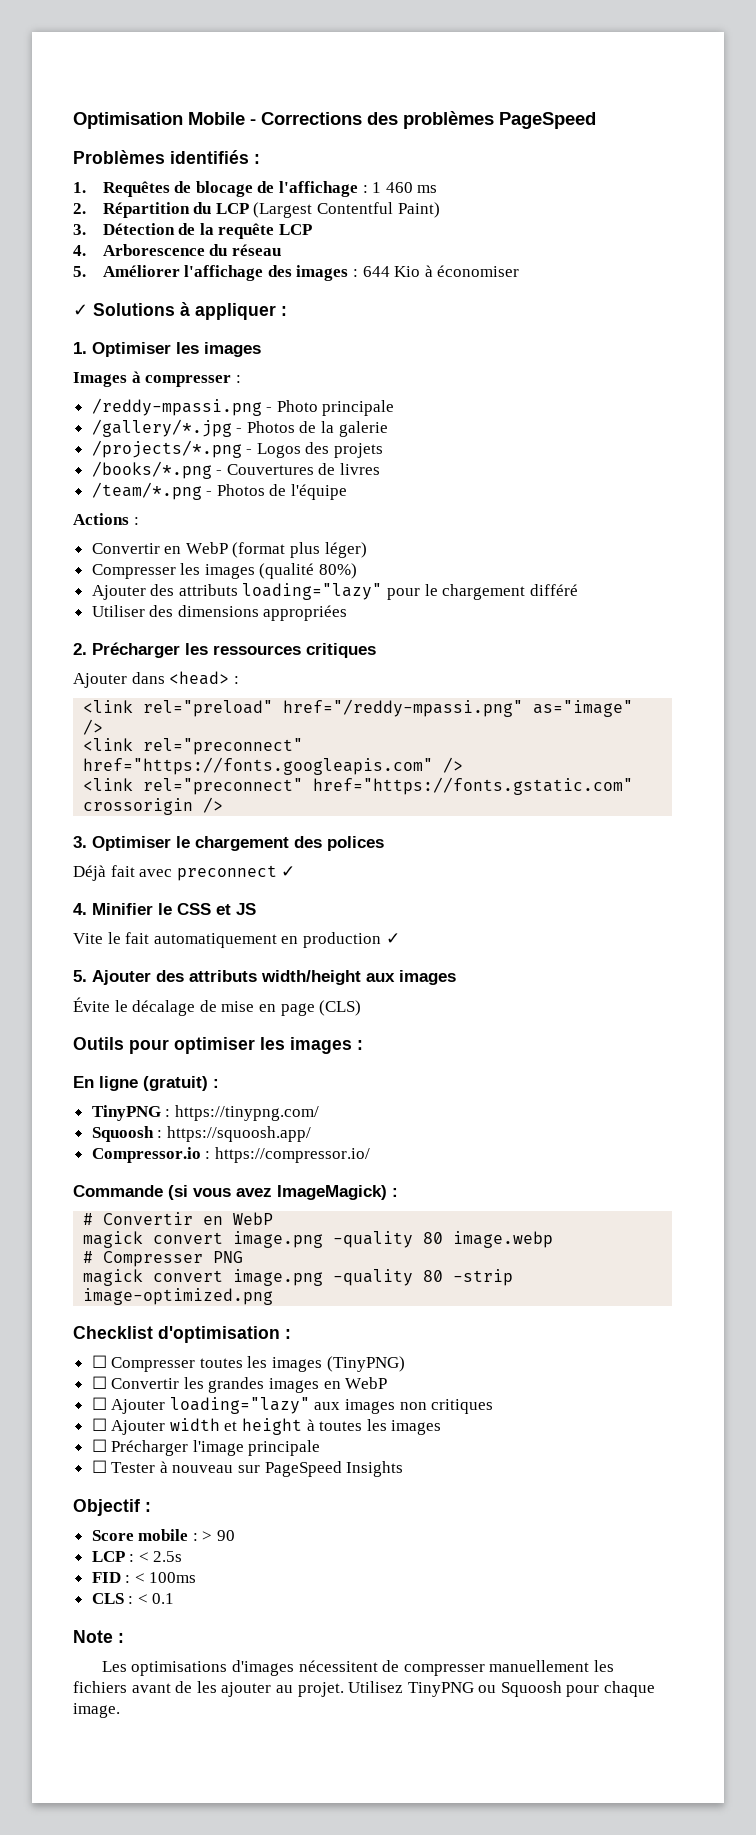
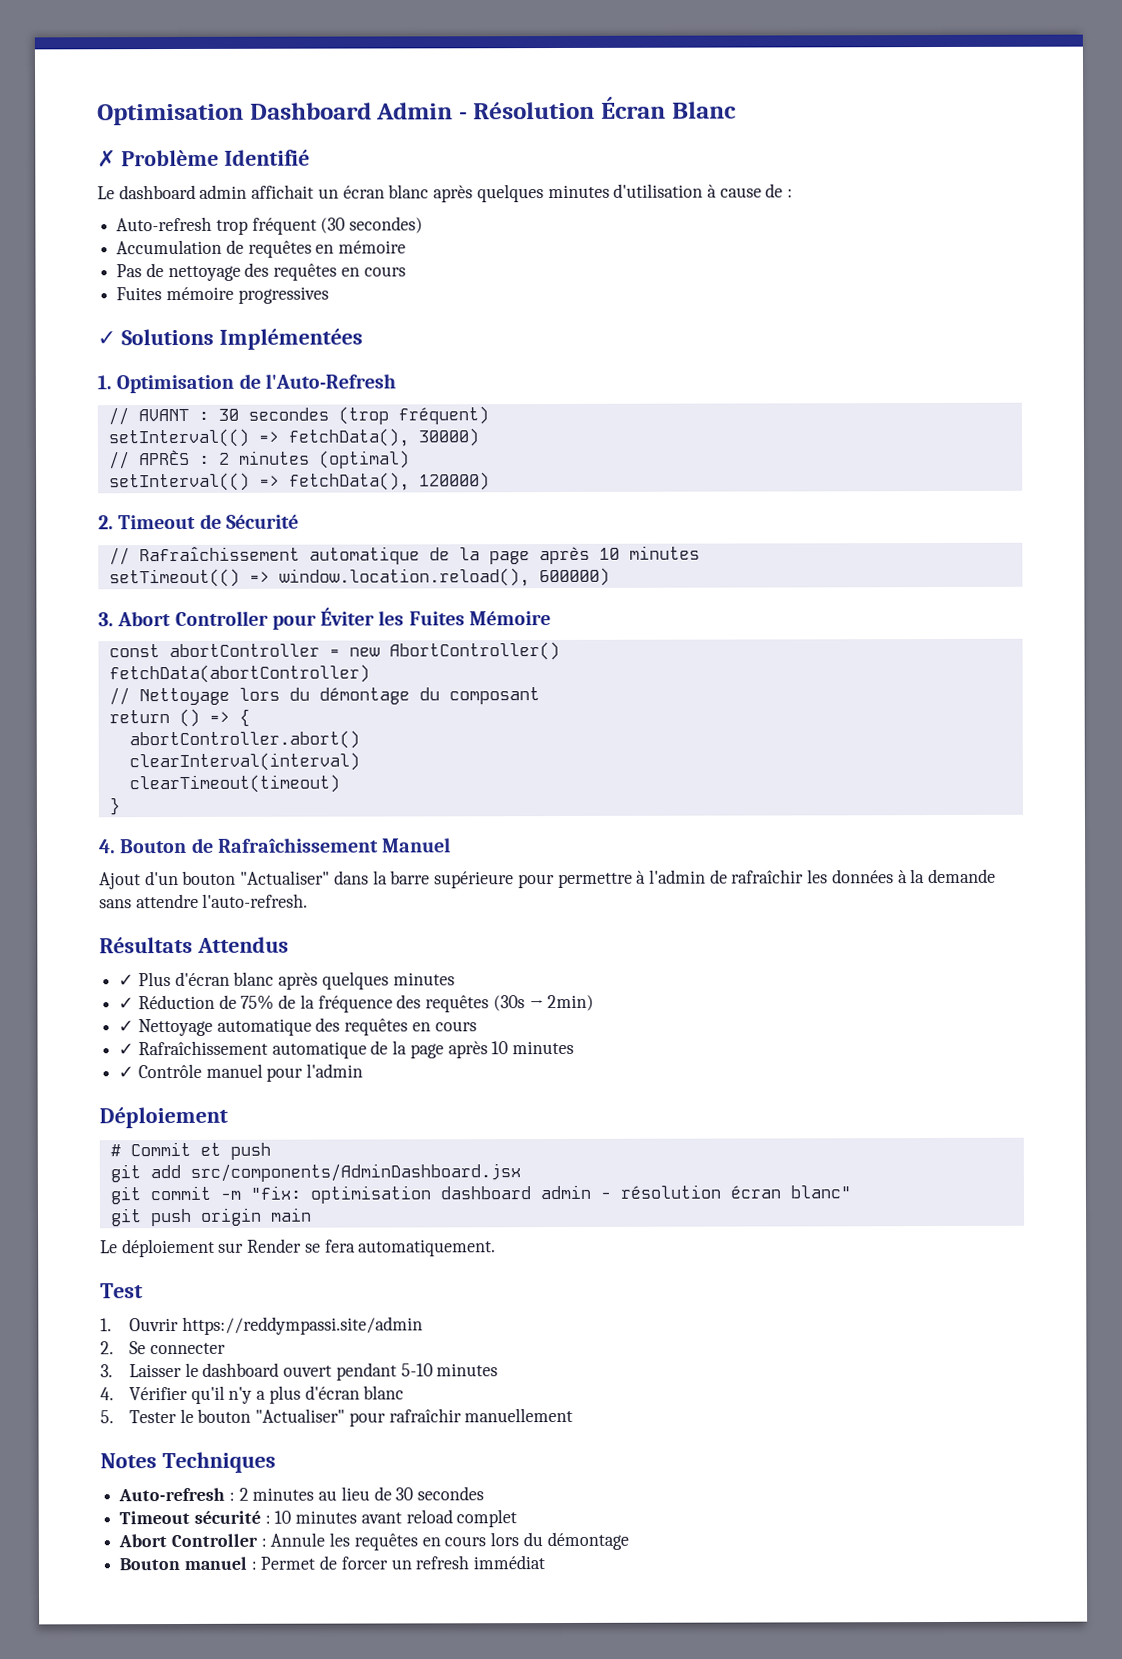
[73,111,596,129] [73,150,260,164] [73,181,438,197] [73,202,440,218] [73,223,312,239] [73,244,281,256] [73,265,520,281] [73,302,287,320] [73,342,261,357] [73,371,241,387] [91,398,395,416] [91,419,388,437] [91,440,384,458] [91,461,381,479] [91,482,348,500] [73,513,139,525] [91,542,367,558] [91,563,358,579] [91,583,578,600] [91,605,348,621] [73,642,376,658] [73,671,239,688] [83,699,634,717] [83,719,104,735] [83,738,304,755] [83,757,464,775] [83,777,634,795] [83,797,224,815] [73,836,384,851] [73,865,296,881] [73,903,256,915] [73,932,400,948] [73,970,456,985] [73,997,362,1016] [73,1037,363,1054] [73,1076,219,1091] [91,1105,319,1121] [91,1126,311,1142] [91,1147,370,1163] [73,1185,398,1200] [83,1212,274,1225] [83,1231,554,1248] [83,1251,244,1267] [83,1269,514,1286] [83,1288,274,1305] [73,1326,291,1343] [91,1355,405,1372] [91,1376,388,1393] [91,1397,494,1414] [91,1418,442,1435] [91,1439,321,1456] [91,1460,404,1477] [73,1499,151,1516] [91,1529,236,1541] [91,1551,183,1562] [91,1572,197,1583] [91,1593,175,1604] [73,1630,124,1643] [101,1660,615,1676] [73,1681,656,1697] [73,1703,120,1718] Optimisation Mobile - Corrections des problèmes PageSpeed // Problèmes identifiés : // 1. Requêtes de blocage de l'affichage : 1 460 ms // 2. Répartition du LCP (Largest Contentful Paint) // 3. Détection de la requête LCP // 4. Arborescence du réseau // 5. Améliorer l'affichage des images : 644 Kio à économiser // ✓ Solutions à appliquer : // 1. Optimiser les images // Images à compresser : // /reddy-mpassi.png - Photo principale // /gallery/*.jpg - Photos de la galerie // /projects/*.png - Logos des projets // /books/*.png - Couvertures de livres // /team/*.png - Photos de l'équipe // Actions : // Convertir en WebP (format plus léger) // Compresser les images (qualité 80%) // Ajouter des attributs loading="lazy" pour le chargement différé // Utiliser des dimensions appropriées // 2. Précharger les ressources critiques // Ajouter dans <head> : // <link rel="preload" href="/reddy-mpassi.png" as="image" /> // <link rel="preconnect" href="https://fonts.googleapis.com" /> // <link rel="preconnect" href="https://fonts.gstatic.com" crossorigin /> // 3. Optimiser le chargement des polices // Déjà fait avec preconnect ✓ // 4. Minifier le CSS et JS // Vite le fait automatiquement en production ✓ // 5. Ajouter des attributs width/height aux images // Évite le décalage de mise en page (CLS) // Outils pour optimiser les images : // En ligne (gratuit) : // TinyPNG : https://tinypng.com/ // Squoosh : https://squoosh.app/ // Compressor.io : https://compressor.io/ // Commande (si vous avez ImageMagick) : // # Convertir en WebP // magick convert image.png -quality 80 image.webp // # Compresser PNG // magick convert image.png -quality 80 -strip image-optimized.png // Checklist d'optimisation : // ☐ Compresser toutes les images (TinyPNG) // ☐ Convertir les grandes images en WebP // ☐ Ajouter loading="lazy" aux images non critiques // ☐ Ajouter width et height à toutes les images // ☐ Précharger l'image principale // ☐ Tester à nouveau sur PageSpeed Insights // Objectif : // Score mobile : > 90 // LCP : < 2.5s // FID : < 100ms // CLS : < 0.1 // Note : // Les optimisations d'images nécessitent de compresser manuellement les fichiers avant de les ajouter au projet. Utilisez TinyPNG ou Squoosh pour chaque image. -> [97,96,737,126] [97,149,310,168] [97,183,794,203] [116,216,424,235] [116,239,407,258] [116,262,406,282] [116,286,329,304] [97,328,363,350] [97,373,396,394] [107,406,489,426] [107,428,479,448] [108,449,410,470] [108,472,490,492] [98,513,299,530] [108,545,700,566] [108,567,610,588] [98,607,551,630] [108,642,560,661] [108,664,370,684] [108,687,540,706] [108,708,250,728] [128,730,360,750] [128,752,360,772] [128,774,340,794] [108,797,120,816] [99,837,452,854] [99,868,997,890] [99,893,309,909] [99,936,289,954] [118,971,455,990] [118,994,595,1013] [118,1017,477,1037] [118,1040,575,1059] [118,1063,364,1082] [99,1106,228,1129] [109,1141,271,1160] [109,1163,521,1183] [109,1184,851,1205] [109,1207,312,1227] [100,1238,497,1258] [100,1283,143,1299] [100,1316,423,1335] [100,1341,226,1355] [100,1362,499,1381] [100,1385,405,1404] [100,1407,574,1427] [100,1451,276,1474] [118,1486,485,1502] [119,1509,518,1528] [118,1531,629,1551] [119,1555,546,1571] Optimisation Dashboard Admin - Résolution Écran Blanc // ✗ Problème Identifié // Le dashboard admin affichait un écran blanc après quelques minutes d'utilisation à cause de : // Auto-refresh trop fréquent (30 secondes) // Accumulation de requêtes en mémoire // Pas de nettoyage des requêtes en cours // Fuites mémoire progressives // ✓ Solutions Implémentées // 1. Optimisation de l'Auto-Refresh // // AVANT : 30 secondes (trop fréquent) // setInterval(() => fetchData(), 30000) // // APRÈS : 2 minutes (optimal) // setInterval(() => fetchData(), 120000) // 2. Timeout de Sécurité // // Rafraîchissement automatique de la page après 10 minutes // setTimeout(() => window.location.reload(), 600000) // 3. Abort Controller pour Éviter les Fuites Mémoire // const abortController = new AbortController() // fetchData(abortController) // // Nettoyage lors du démontage du composant // return () => { // abortController.abort() // clearInterval(interval) // clearTimeout(timeout) // } // 4. Bouton de Rafraîchissement Manuel // Ajout d'un bouton "Actualiser" dans la barre supérieure pour permettre à l'admin de rafraîchir les données à la demande sans attendre l'auto-refresh. // Résultats Attendus // ✓ Plus d'écran blanc après quelques minutes // ✓ Réduction de 75% de la fréquence des requêtes (30s → 2min) // ✓ Nettoyage automatique des requêtes en cours // ✓ Rafraîchissement automatique de la page après 10 minutes // ✓ Contrôle manuel pour l'admin // Déploiement // # Commit et push // git add src/components/AdminDashboard.jsx // git commit -m "fix: optimisation dashboard admin - résolution écran blanc" // git push origin main // Le déploiement sur Render se fera automatiquement. // Test // 1. Ouvrir https://reddympassi.site/admin // 2. Se connecter // 3. Laisser le dashboard ouvert pendant 5-10 minutes // 4. Vérifier qu'il n'y a plus d'écran blanc // 5. Tester le bouton "Actualiser" pour rafraîchir manuellement // Notes Techniques // Auto-refresh : 2 minutes au lieu de 30 secondes // Timeout sécurité : 10 minutes avant reload complet // Abort Controller : Annule les requêtes en cours lors du démontage // Bouton manuel : Permet de forcer un refresh immédiat

